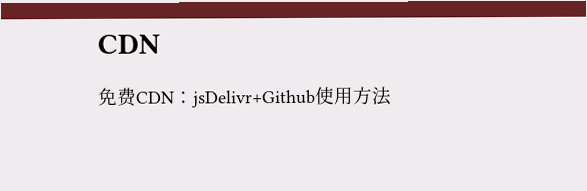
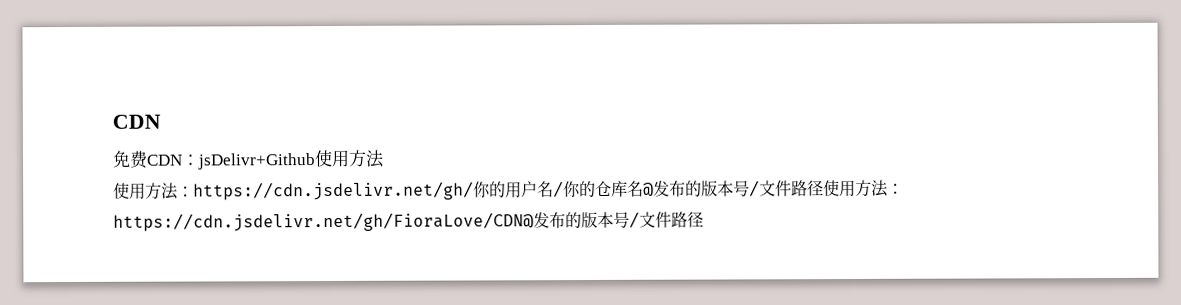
(392, 96) none -> [113,179,904,201] [113,211,704,232] // 使用方法：https://cdn.jsdelivr.net/gh/你的用户名/你的仓库名@发布的版本号/文件路径使用方法：https://cdn.jsdelivr.net/gh/FioraLove/CDN@发布的版本号/文件路径

